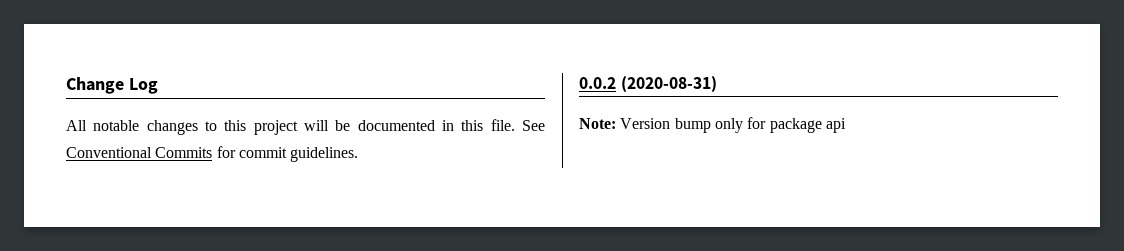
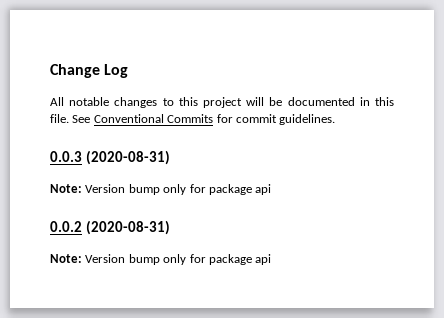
(359, 154) none -> [50,150,170,165] [50,184,272,195] // 0.0.3 (2020-08-31) // Note: Version bump only for package api

